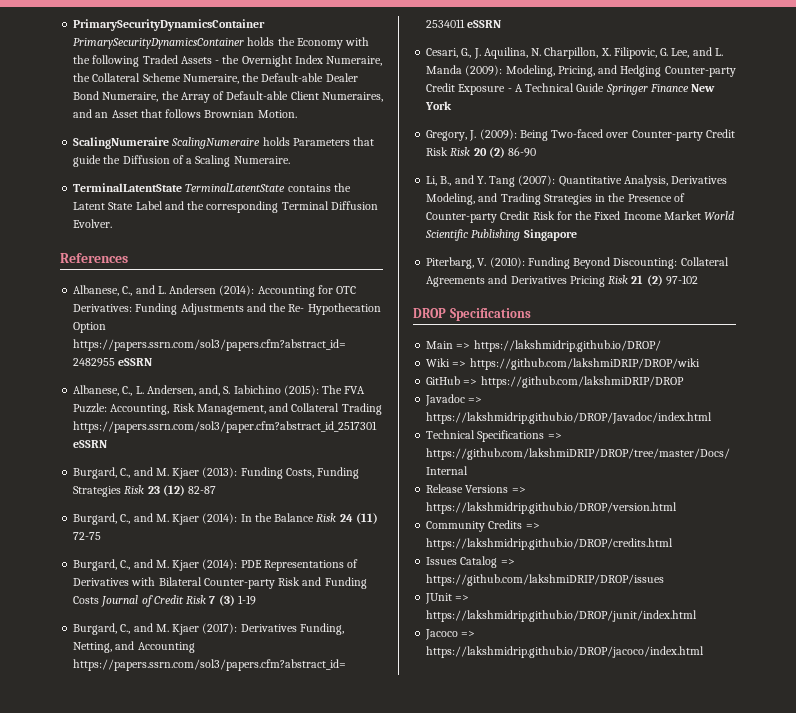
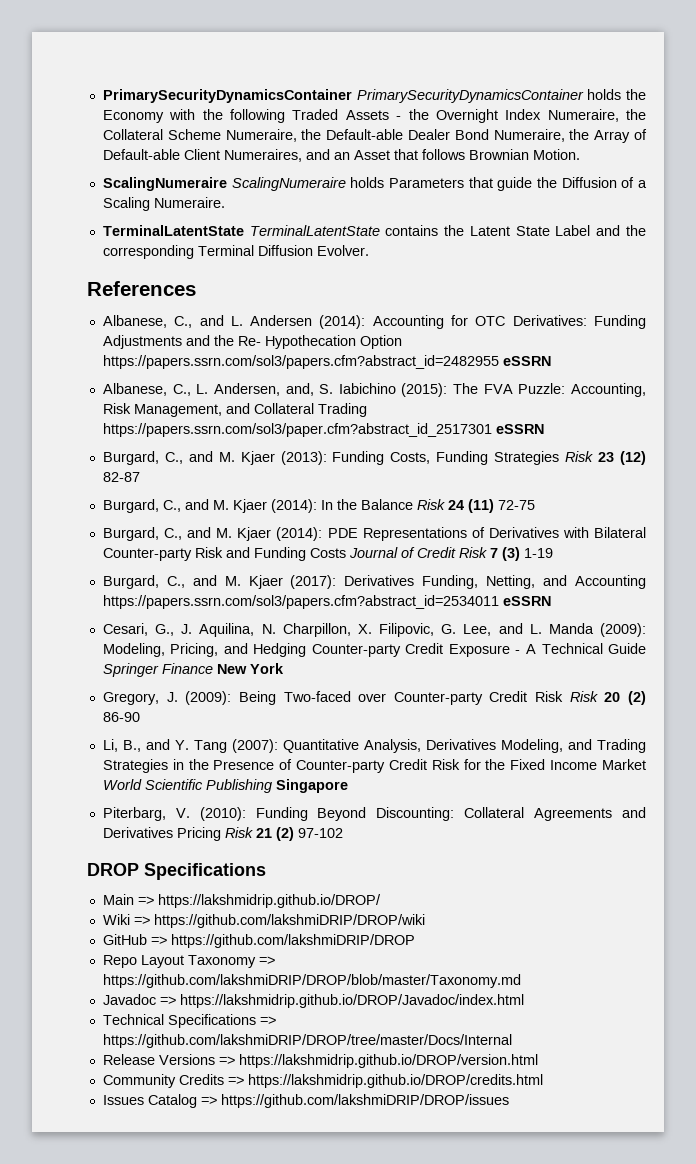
(684, 382) none -> [102,955,275,968] [102,974,521,988] // Repo Layout Taxonomy => https://github.com/lakshmiDRIP/DROP/blob/master/Taxonomy.md
[425,593,470,604] [426,610,698,622] [425,629,476,640] [426,646,705,658] // JUnit => https://lakshmidrip.github.io/DROP/junit/index.html // Jacoco => https://lakshmidrip.github.io/DROP/jacoco/index.html -> (509, 1101) none

